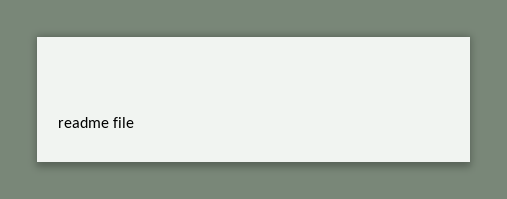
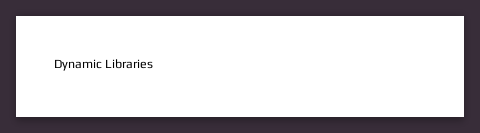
[58,117,135,128] readme file -> [54,59,154,71] Dynamic Libraries

